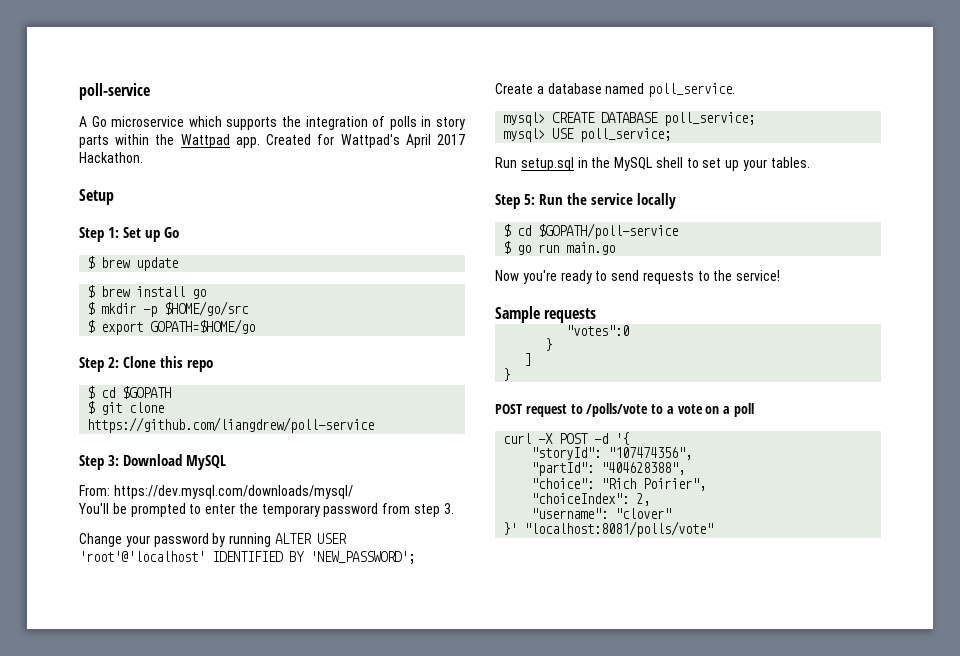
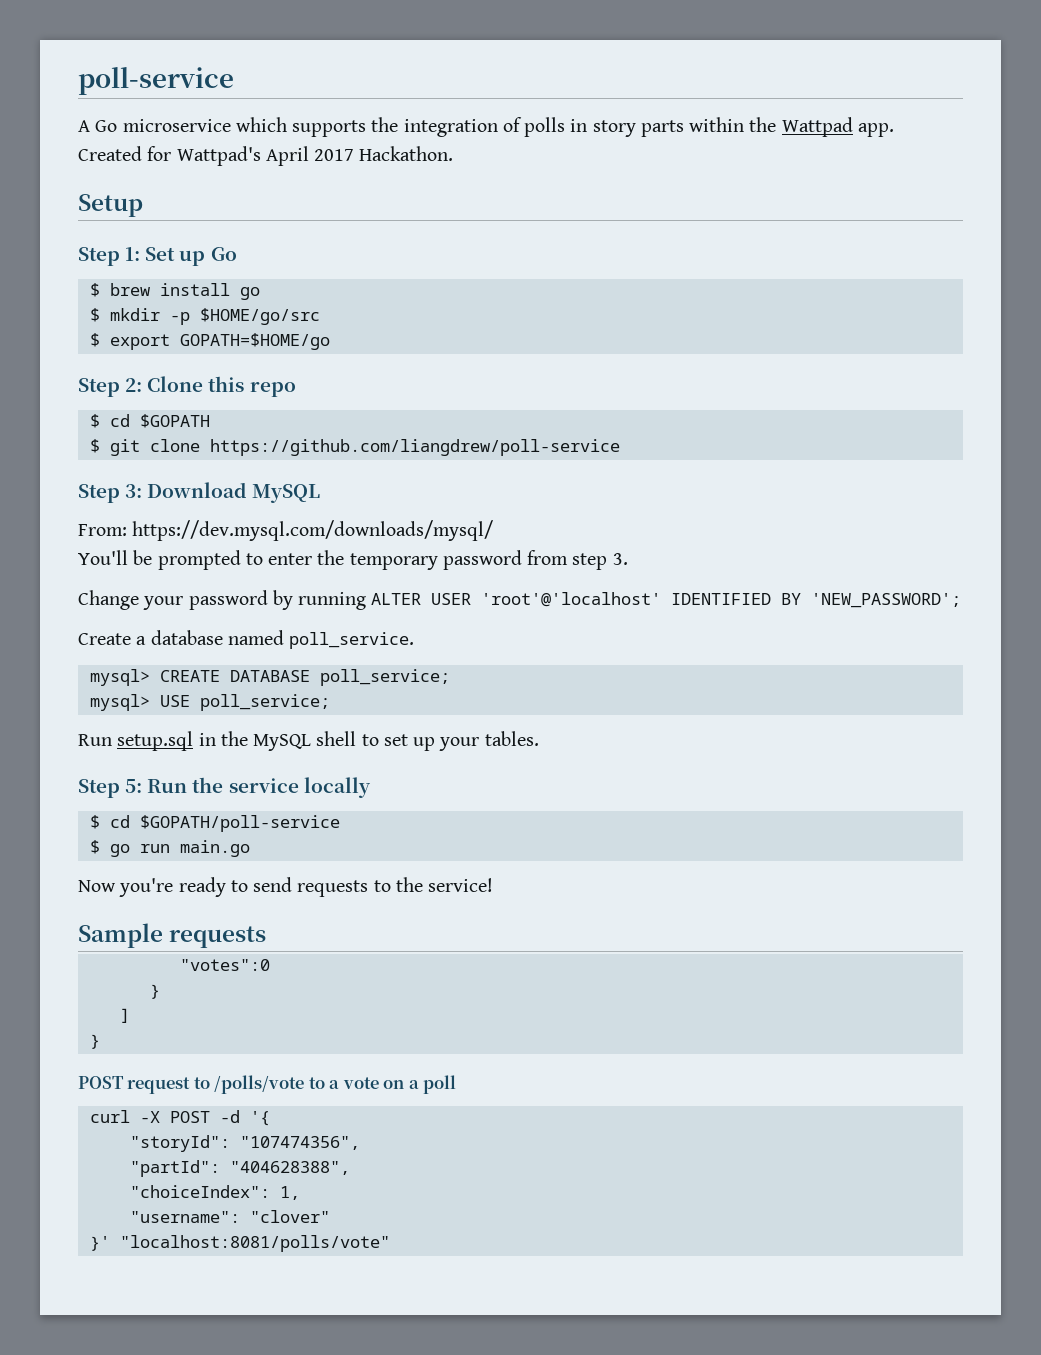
[87,256,179,271] // $ brew update -> (237, 254) none
[531,478,707,491] // "choice": "Rich Poirier", -> (350, 1168) none
[636,493,651,506] 2, -> [279,1186,300,1200] 1,

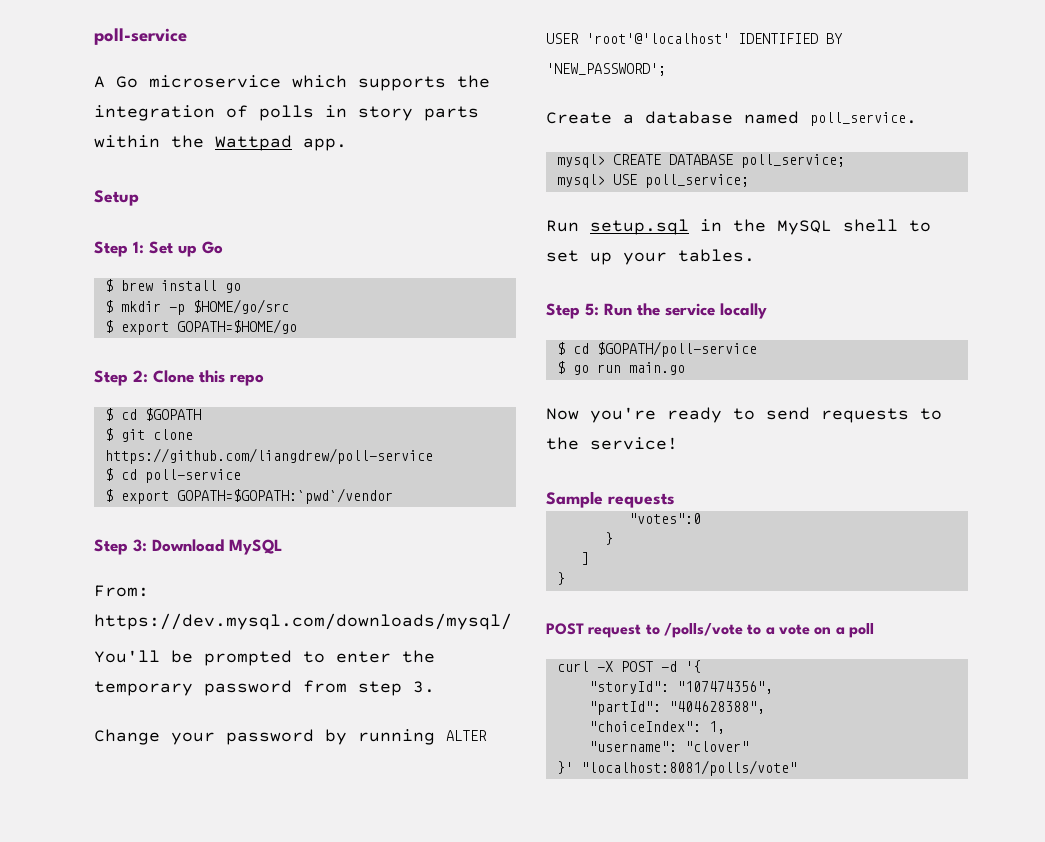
[78,146,454,166] Created for Wattpad's April 2017 Hackathon. -> (347, 144) none
(620, 447) none -> [104,468,241,483] [104,488,393,504] // $ cd poll-service // $ export GOPATH=$GOPATH:`pwd`/vendor

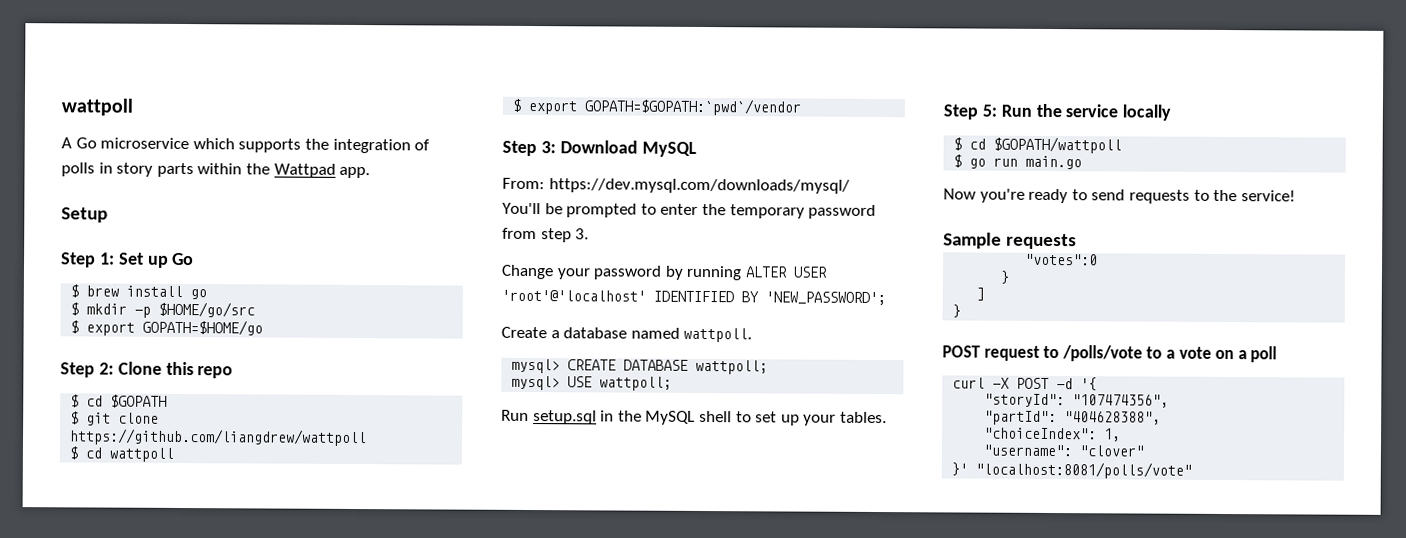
[94,28,187,45] poll-service -> [61,98,133,116] wattpoll
[104,448,433,464] [104,468,241,483] https://github.com/liangdrew/poll-service // $ cd poll-service -> [69,428,368,447] [69,446,175,462] https://github.com/liangdrew/wattpoll // $ cd wattpoll
[810,112,917,126] poll_service. -> [683,327,753,343] wattpoll.
[740,154,845,168] poll_service; -> [695,359,769,375] wattpoll;
[644,174,749,188] poll_service; -> [599,376,673,391] wattpoll;
[596,341,757,357] $GOPATH/poll-service -> [993,136,1123,154] $GOPATH/wattpoll

